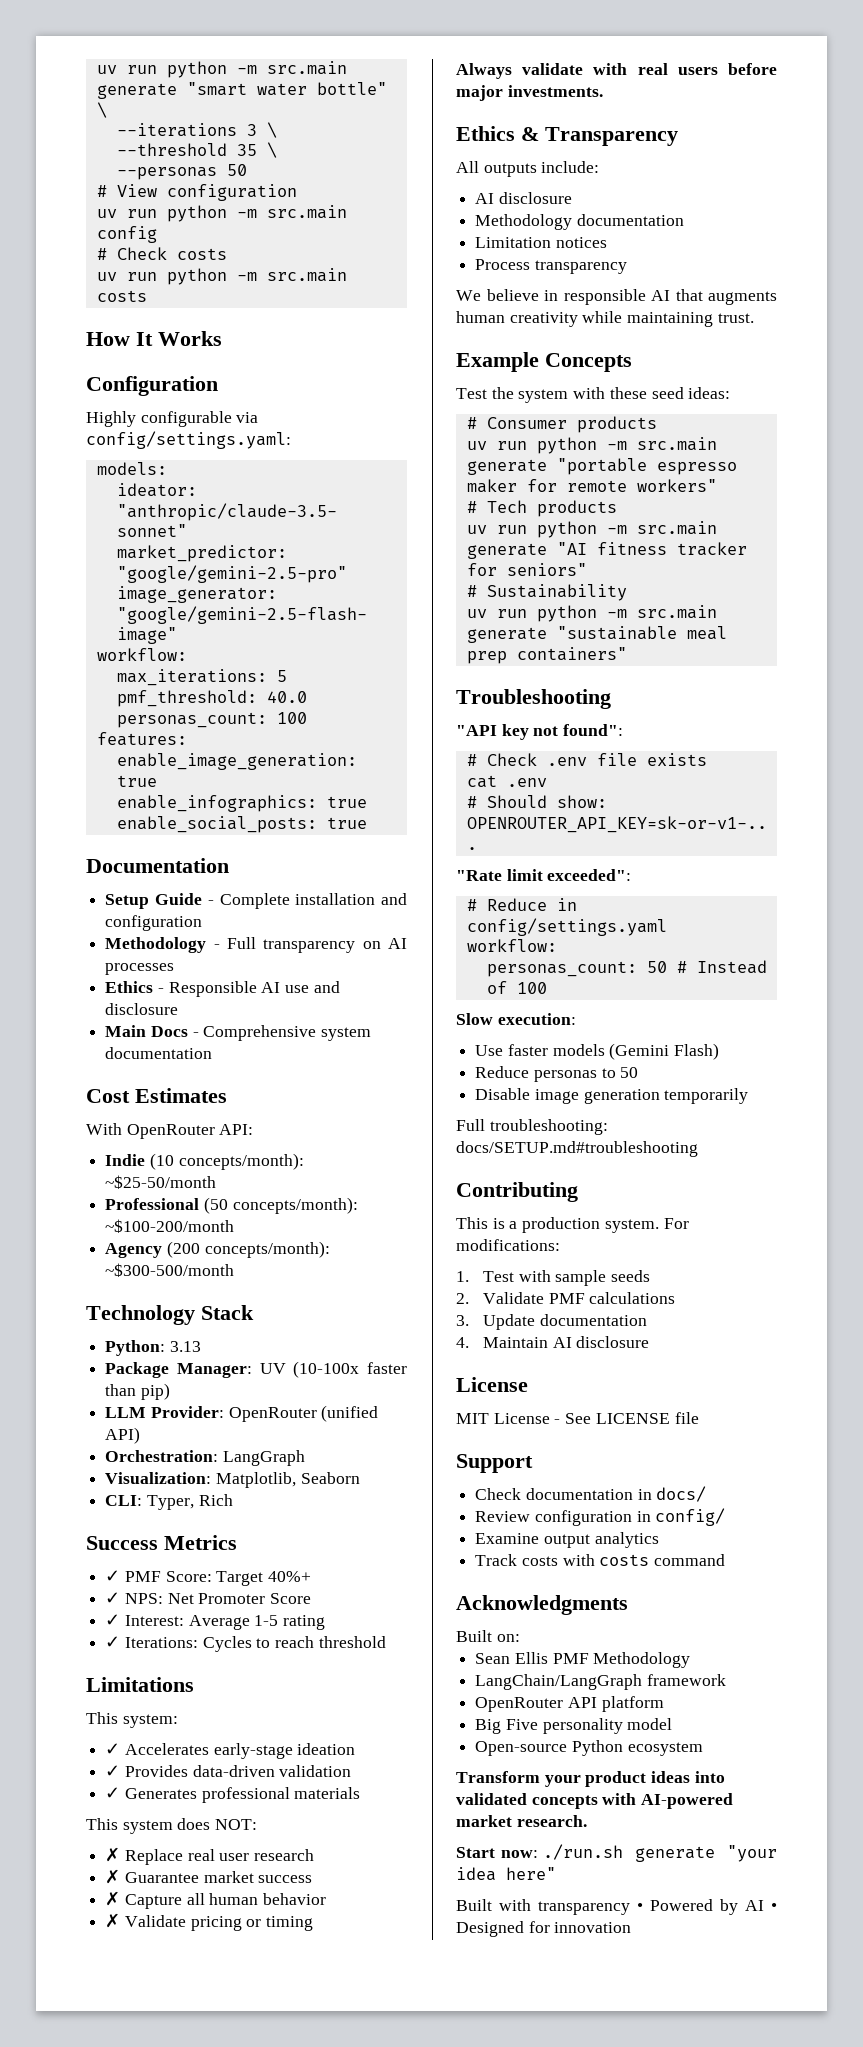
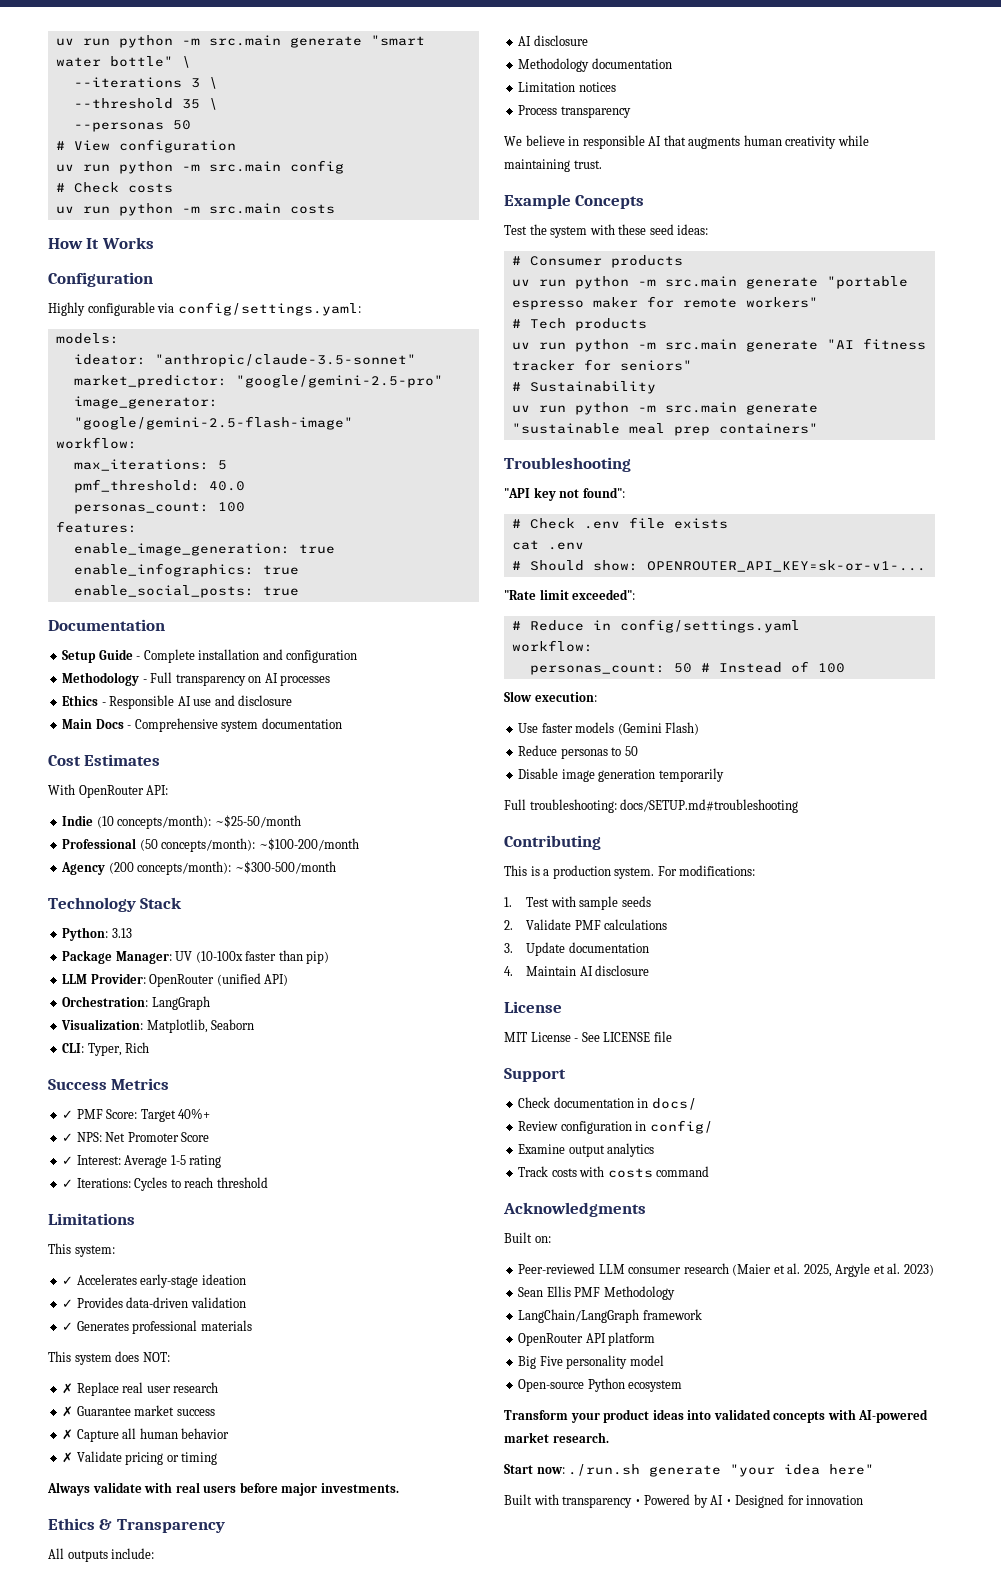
(520, 1638) none -> [518,1263,934,1277] // Peer-reviewed LLM consumer research (Maier et al. 2025, Argyle et al. 2023)

